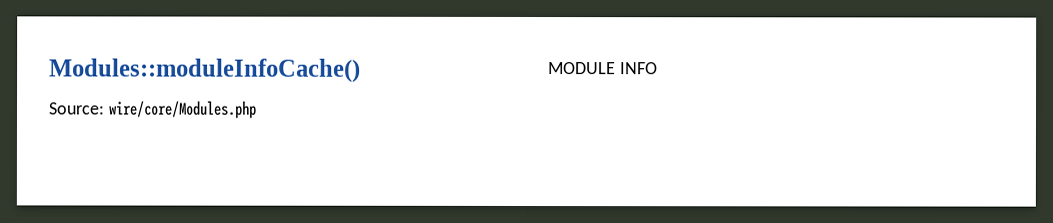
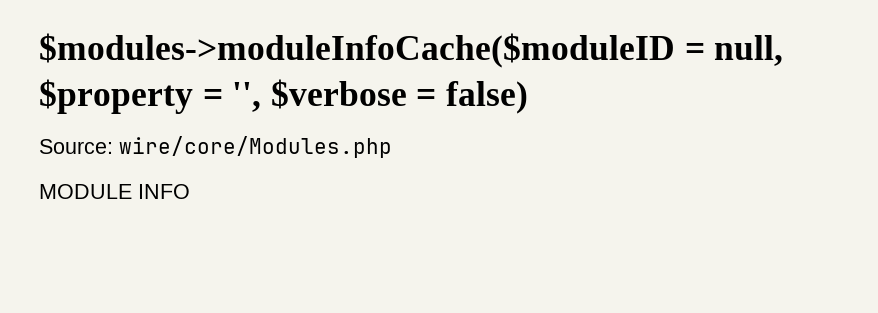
[49,58,361,83] Modules::moduleInfoCache() -> [39,33,784,68] [39,79,528,114] $modules->moduleInfoCache($moduleID = null, $property = '', $verbose = false)

